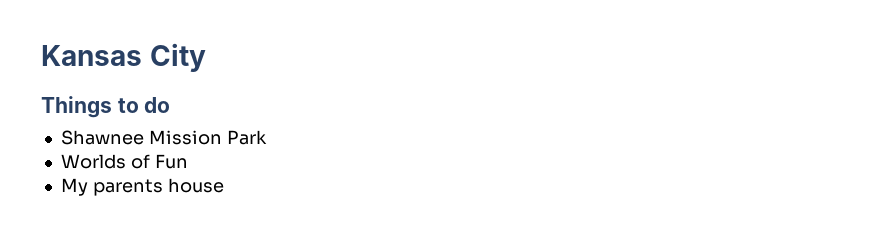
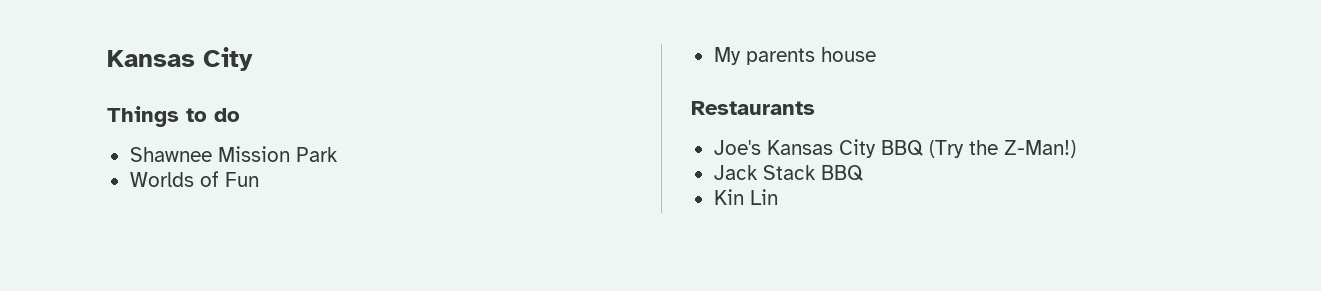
(224, 185) none -> [691,101,815,115] [713,139,1076,158] [713,165,863,181] [713,189,778,205] // Restaurants // Joe's Kansas City BBQ (Try the Z-Man!) // Jack Stack BBQ // Kin Lin

